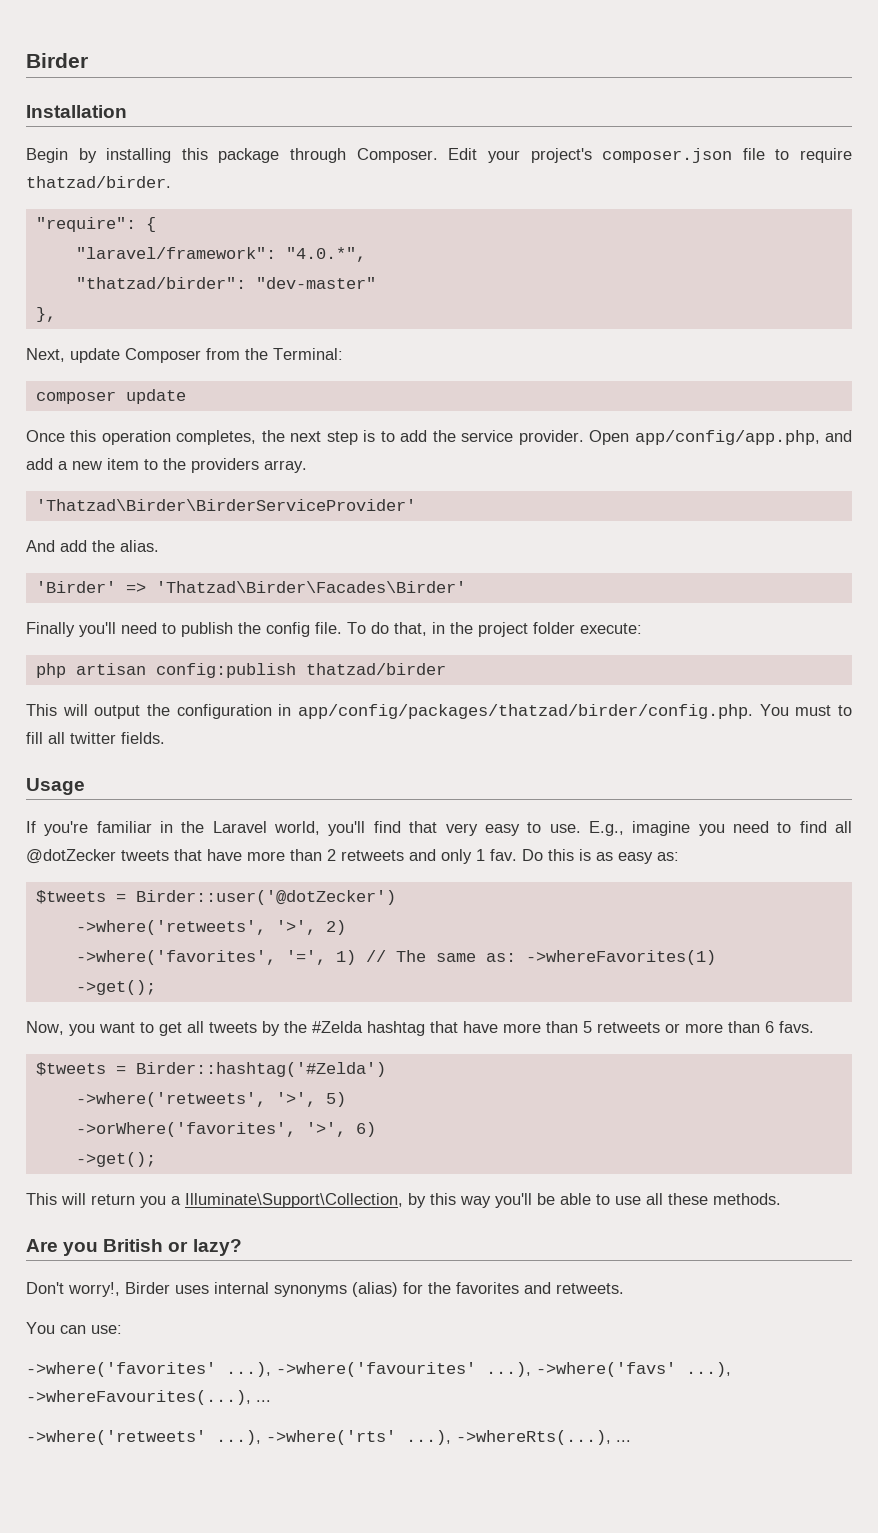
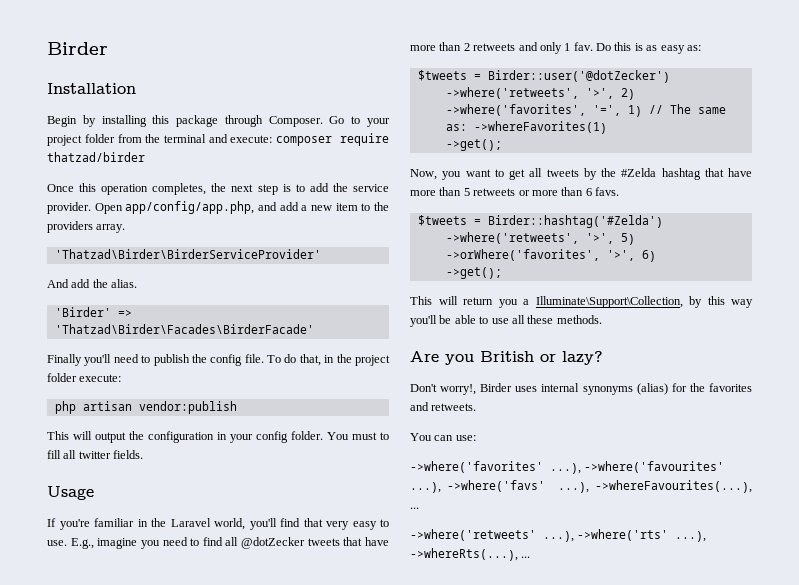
[448,148,853,163] [26,176,171,188] [35,217,156,232] [75,247,366,262] [75,277,376,289] [35,307,56,322] [26,348,343,363] [35,389,186,404] Edit your project's composer.json file to require thatzad/birder. // "require": { // "laravel/framework": "4.0.*", // "thatzad/birder": "dev-master" // }, // Next, update Composer from the Terminal: // composer update -> [329,116,390,127] [47,133,389,146] [47,152,145,162] Go to your project folder from the terminal and execute: composer require thatzad/birder
[155,581,466,593] 'Thatzad\Birder\Facades\Birder' -> [54,324,314,334] 'Thatzad\Birder\Facades\BirderFacade'
[155,663,446,678] config:publish thatzad/birder -> [138,401,237,414] vendor:publish
[298,704,753,719] app/config/packages/thatzad/birder/config.php. -> [230,431,323,443] your config folder.

